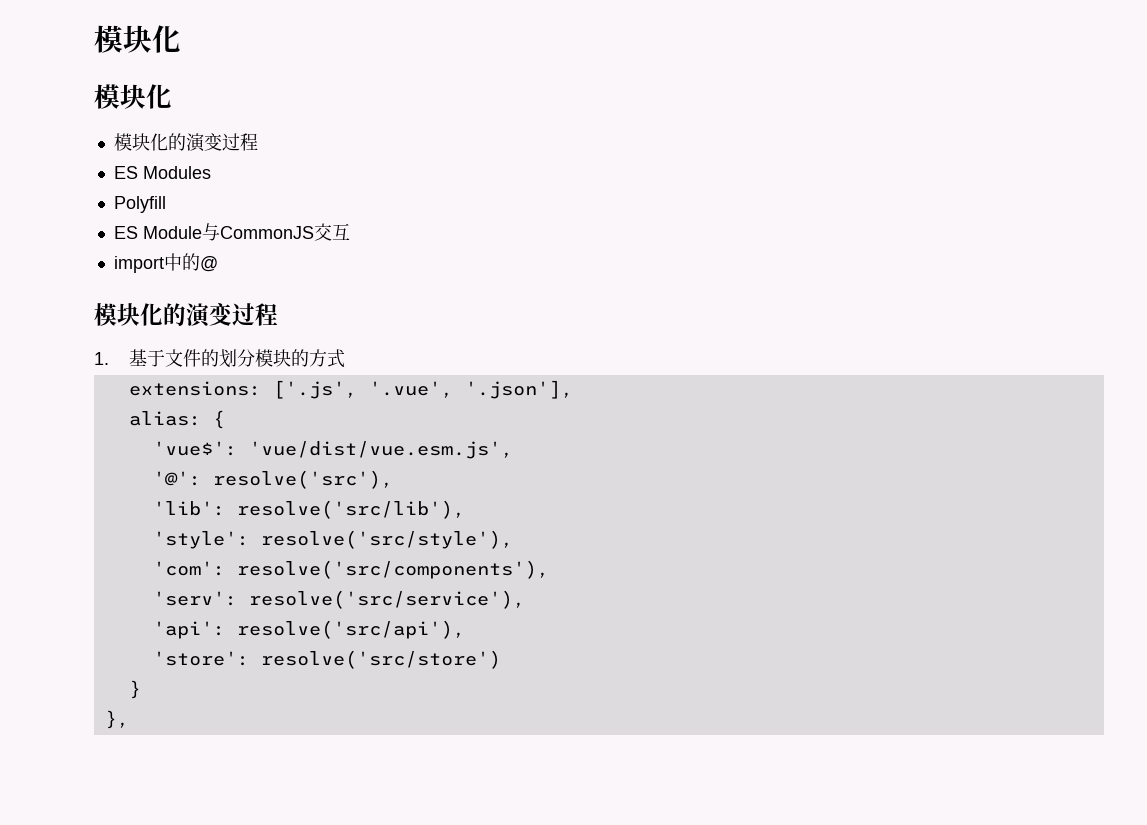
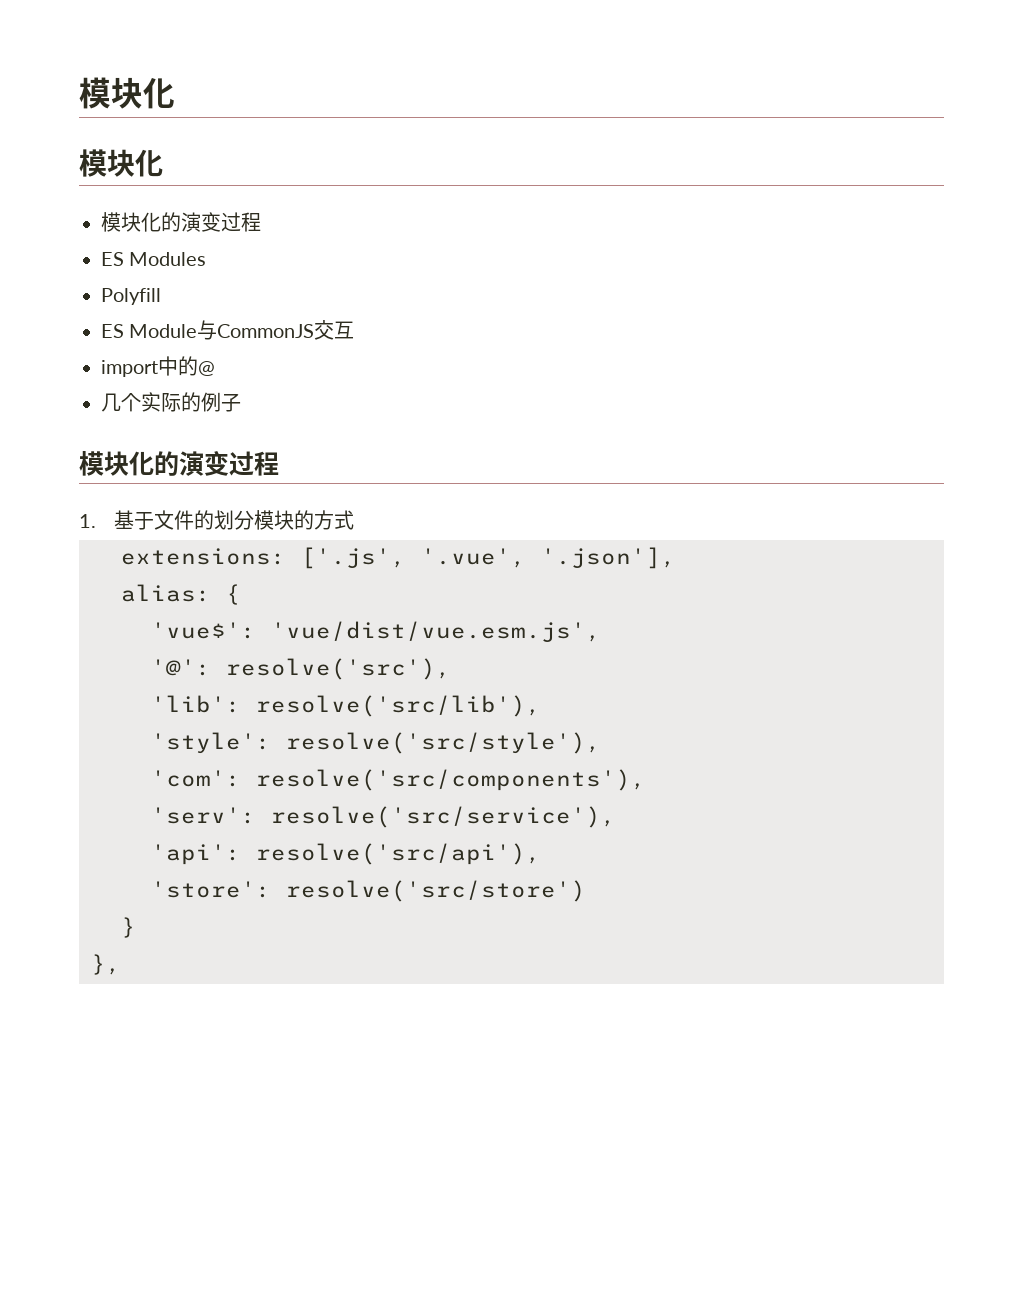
(218, 264) none -> [101,392,241,412] // 几个实际的例子

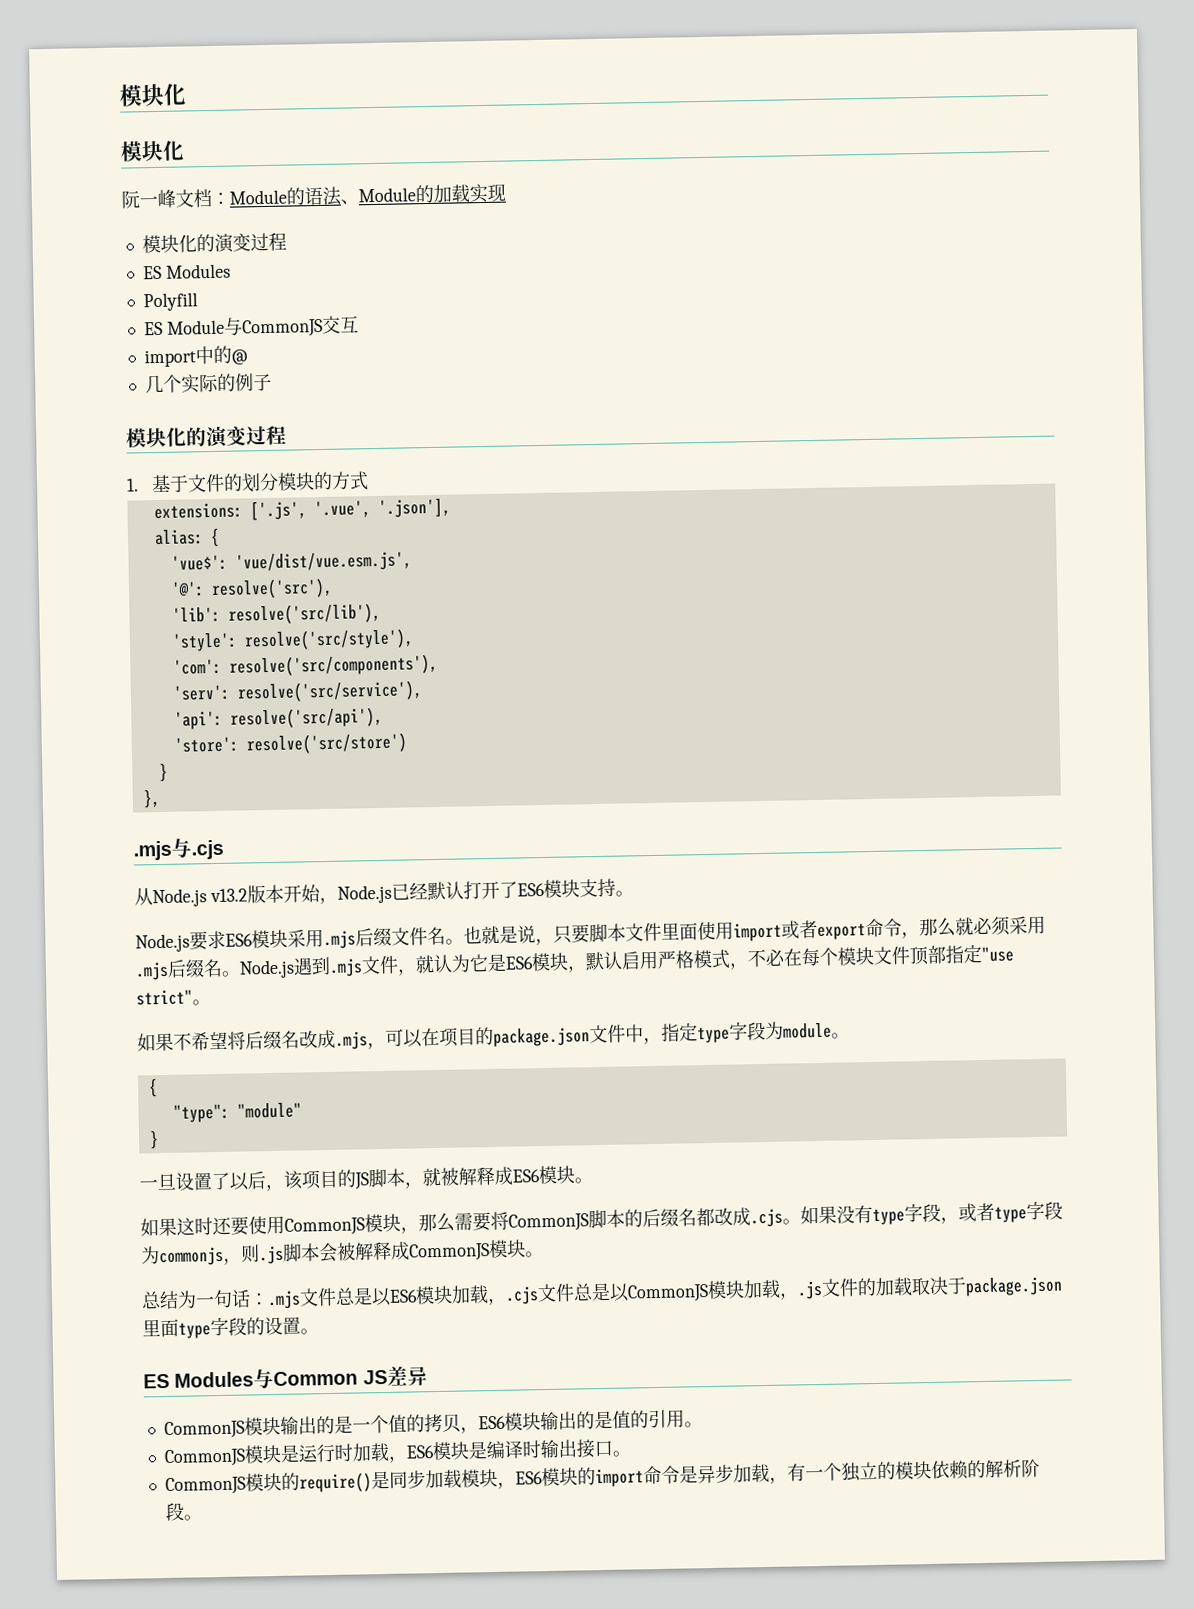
[79,77,175,109] [79,149,163,177] 模块化 // 模块化 -> [119,83,187,107] [120,140,185,162] [121,183,506,209] 模块化 // 模块化 // 阮一峰文档：Module的语法、Module的加载实现
(121, 964) none -> [133,838,224,861] [134,878,634,908] [135,915,1046,953] [135,943,1014,981] [136,989,211,1006] [137,1021,850,1052] [147,1078,158,1098] [172,1102,302,1123] [148,1130,159,1150] [139,1165,593,1192] [140,1200,1063,1237] [141,1239,544,1267] [141,1276,1063,1310] [142,1316,319,1339] [143,1366,428,1389] [163,1409,703,1440] [163,1439,631,1468] [164,1459,1040,1496] [164,1502,203,1522] // .mjs与.cjs // 从Node.js v13.2版本开始，Node.js已经默认打开了ES6模块支持。 // Node.js要求ES6模块采用.mjs后缀文件名。也就是说，只要脚本文件里面使用import或者export命令，那么就必须采用.mjs后缀名。Node.js遇到.mjs文件，就认为它是ES6模块，默认启用严格模式，不必在每个模块文件顶部指定"use strict"。 // 如果不希望将后缀名改成.mjs，可以在项目的package.json文件中，指定type字段为module。 // { // "type": "module" // } // 一旦设置了以后，该项目的JS脚本，就被解释成ES6模块。 // 如果这时还要使用CommonJS模块，那么需要将CommonJS脚本的后缀名都改成.cjs。如果没有type字段，或者type字段为commonjs，则.js脚本会被解释成CommonJS模块。 // 总结为一句话：.mjs文件总是以ES6模块加载，.cjs文件总是以CommonJS模块加载，.js文件的加载取决于package.json里面type字段的设置。 // ES Modules与Common JS差异 // CommonJS模块输出的是一个值的拷贝，ES6模块输出的是值的引用。 // CommonJS模块是运行时加载，ES6模块是编译时输出接口。 // CommonJS模块的require()是同步加载模块，ES6模块的import命令是异步加载，有一个独立的模块依赖的解析阶段。

